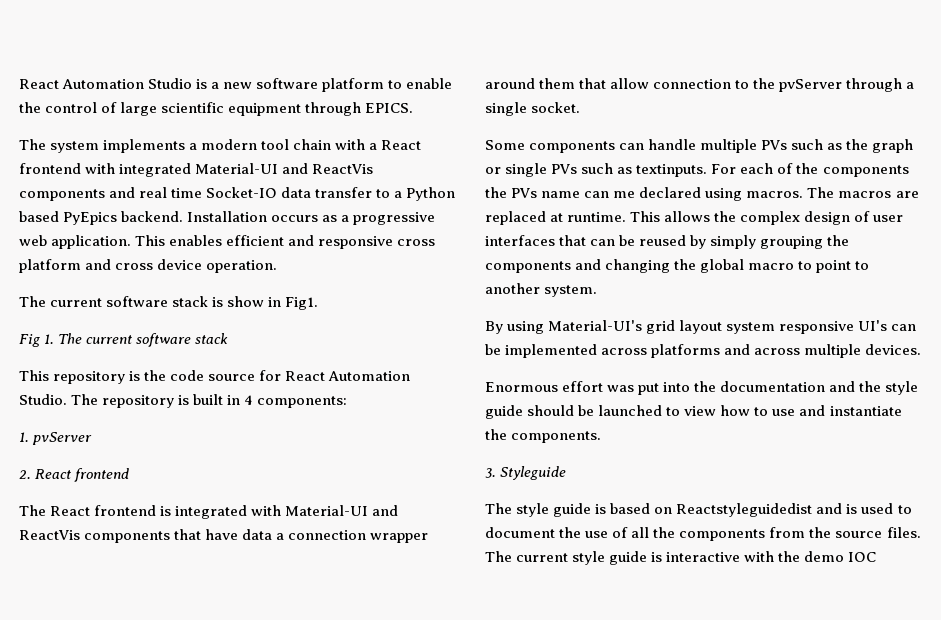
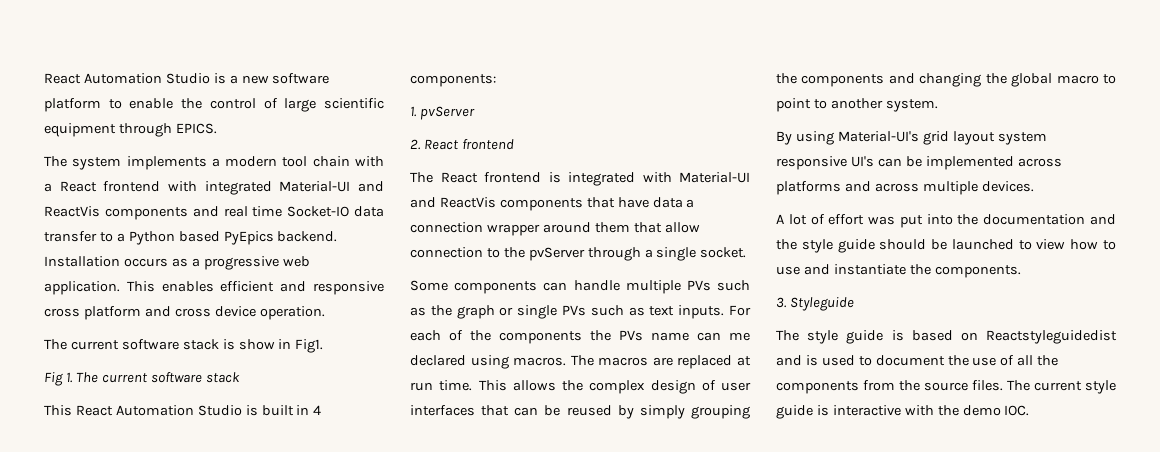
[53,370,411,384] [19,394,175,408] repository is the code source for React Automation Studio. The repository -> [75,405,242,416] React Automation Studio
[636,164,708,177] textinputs. -> [649,305,725,319] text inputs.
[567,212,627,222] runtime. -> [410,380,473,391] run time.
[485,382,558,392] Enormous -> [776,214,825,225] A lot of
[848,552,877,562] IOC -> [1004,405,1030,416] IOC.

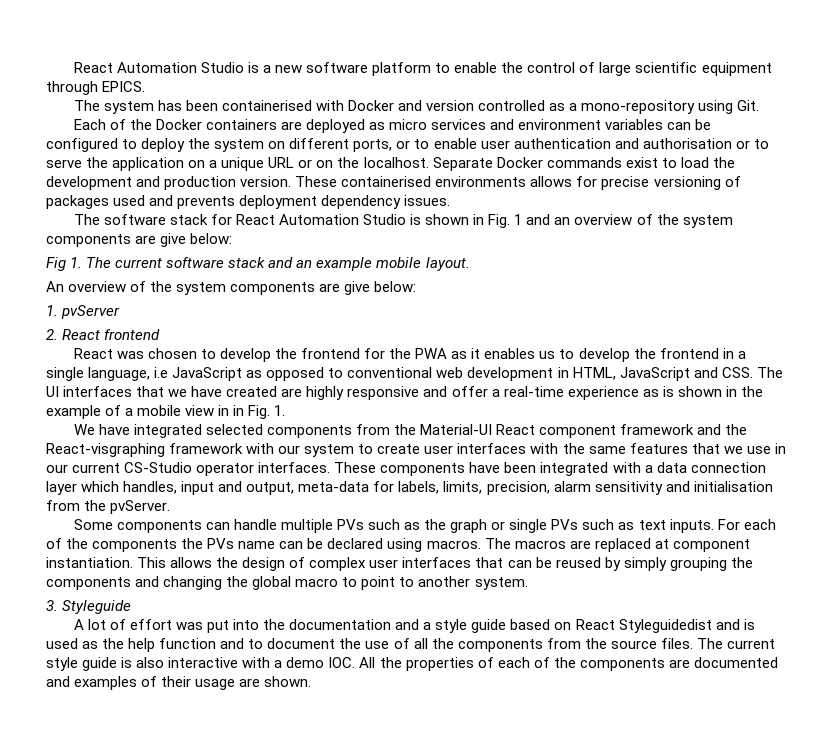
[126,156,384,170] [44,181,384,195] [44,206,384,220] [44,231,338,245] [44,256,310,270] [44,281,385,295] [44,306,325,320] [44,339,324,353] implements a modern tool chain with a React frontend with integrated Material-UI and ReactVis components and real time Socket-IO data transfer to a Python based PyEpics backend. Installation occurs as a progressive web application. This enables efficient and responsive cross platform and cross device operation. // The current software stack is show in Fig1. -> [157,100,760,114] [73,119,712,133] [46,138,769,152] [46,157,735,171] [46,176,741,190] [46,195,451,209] [73,214,733,228] [46,233,233,247] has been containerised with Docker and version controlled as a mono-repository using Git. // Each of the Docker containers are deployed as micro services and environment variables can be configured to deploy the system on different ports, or to enable user authentication and authorisation or to serve the application on a unique URL or on the localhost. Separate Docker commands exist to load the development and production version. These containerised environments allows for precise versioning of packages used and prevents deployment dependency issues. // The software stack for React Automation Studio is shown in Fig. 1 and an overview of the system components are give below:
[44,405,322,416] [410,74,496,87] // This React Automation Studio is built in 4 components: -> [268,257,470,271] [46,281,417,295] and an example mobile layout. // An overview of the system components are give below:
[410,172,750,186] [410,197,695,211] [410,222,700,236] [410,247,747,261] The React frontend is integrated with Material-UI and ReactVis components that have data a connection wrapper around them that allow connection to the pvServer through a single socket. -> [73,348,746,362] [46,367,783,381] [46,386,763,400] [46,405,286,419] [73,424,748,438] [46,443,786,457] [46,462,766,476] [46,481,773,495] [46,500,171,514] React was chosen to develop the frontend for the PWA as it enables us to develop the frontend in a single language, i.e JavaScript as opposed to conventional web development in HTML, JavaScript and CSS. The UI interfaces that we have created are highly responsive and offer a real-time experience as is shown in the example of a mobile view in in Fig. 1. // We have integrated selected components from the Material-UI React component framework and the React-visgraphing framework with our system to create user interfaces with the same features that we use in our current CS-Studio operator interfaces. These components have been integrated with a data connection layer which handles, input and output, meta-data for labels, limits, precision, alarm sensitivity and initialisation from the pvServer.
[729,332,750,341] me -> [307,538,324,549] be
[410,380,473,391] run time. -> [672,539,750,552] [46,557,133,568] component instantiation.
[589,380,646,394] complex -> (239, 562) none
(716, 385) none -> [309,557,367,571] complex
[776,131,1047,145] [776,156,1062,170] [776,181,1034,195] By using Material-UI's grid layout system responsive UI's can be implemented across platforms and across multiple devices. -> [46,600,132,614] 3. Styleguide
[776,239,1116,253] [776,264,1021,278] [776,297,854,311] [776,330,1117,344] [776,355,855,366] the style guide should be launched to view how to use and instantiate the components. // 3. Styleguide // The style guide is based on Reactstyleguidedist and is used -> [423,619,755,633] [46,638,245,652] a style guide based on React Styleguidedist and is used as the help function and
(829, 410) none -> [136,657,165,668] also
[937,405,959,416] the -> [274,660,283,668] a
(1030, 410) none -> [359,657,778,671] [46,676,312,690] All the properties of each of the components are documented and examples of their usage are shown.

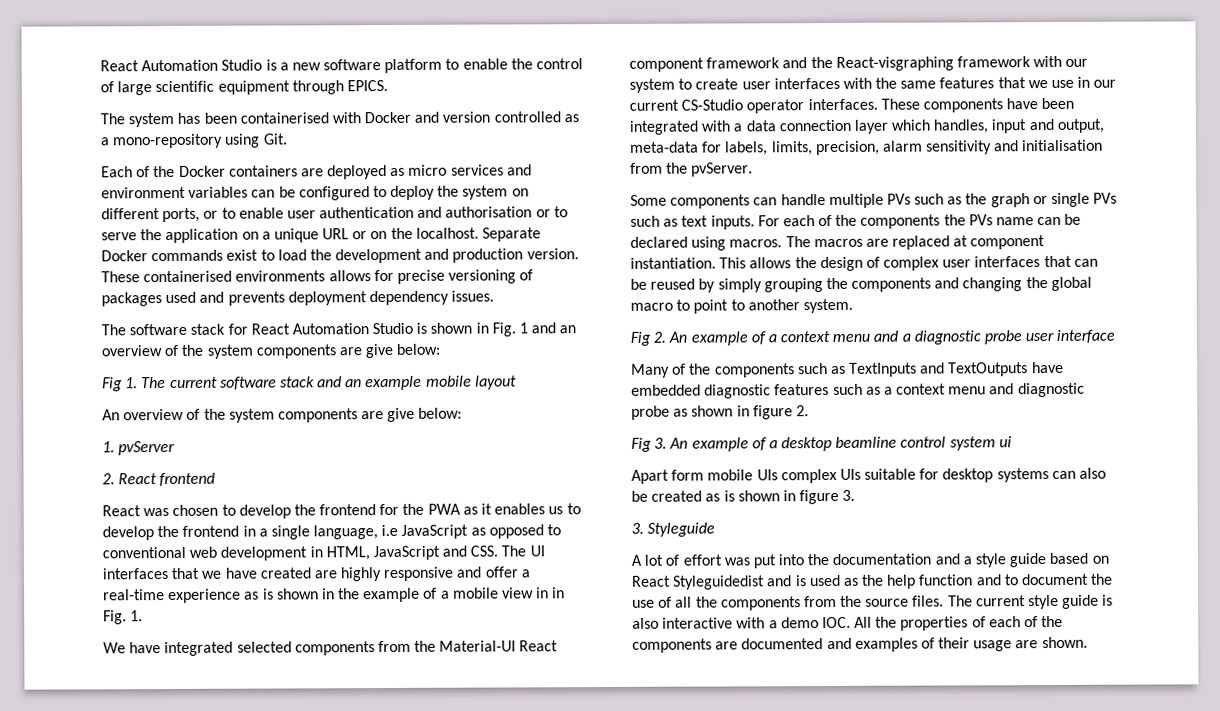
[425,257,470,271] layout. -> [474,375,517,390] layout
(528, 583) none -> [630,329,1116,346] [631,361,1064,378] [631,382,1085,399] [631,405,809,420] [631,436,1012,452] [631,467,1107,484] [631,489,856,505] // Fig 2. An example of a context menu and a diagnostic probe user interface // Many of the components such as TextInputs and TextOutputs have embedded diagnostic features such as a context menu and diagnostic probe as shown in figure 2. // Fig 3. An example of a desktop beamline control system ui // Apart form mobile UIs complex UIs suitable for desktop systems can also be created as is shown in figure 3.

